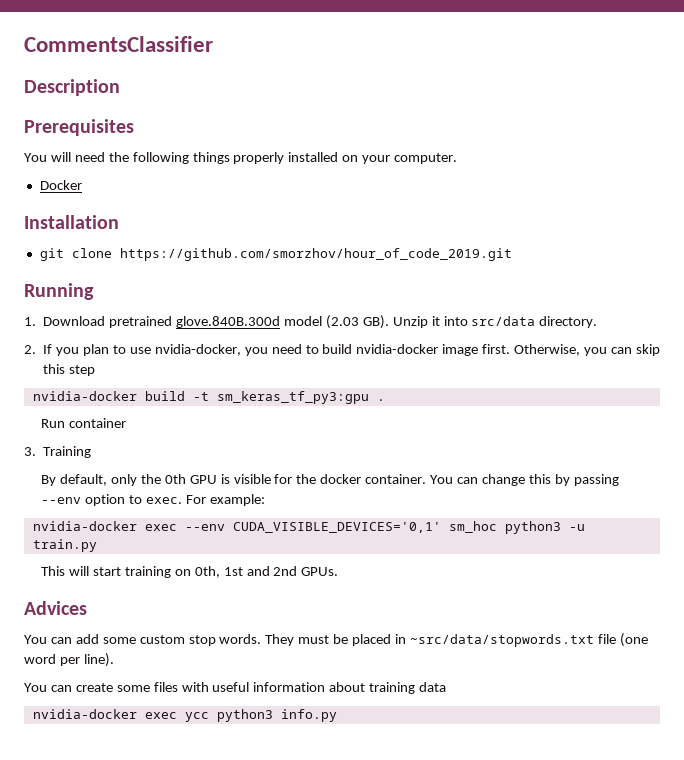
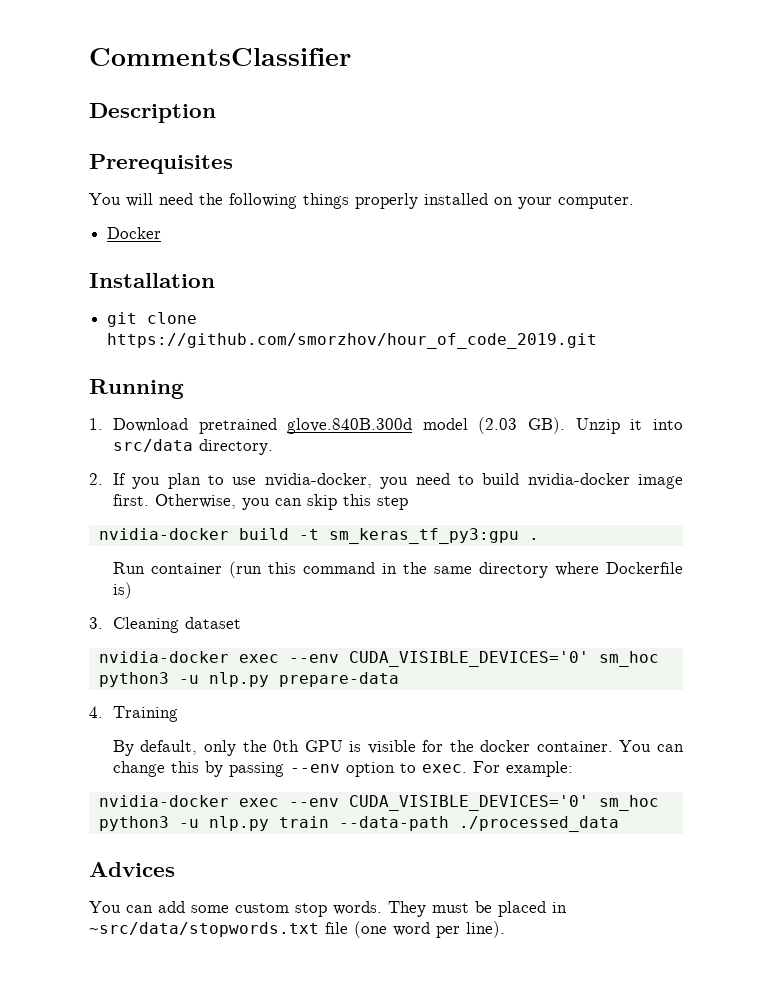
[24,447,36,456] // 3. -> [228,561,683,578] [112,582,132,599] [89,617,241,633] [98,651,659,667] [98,672,399,687] [89,706,103,718] (run this command in the same directory where Dockerfile is) // 3. Cleaning dataset // nvidia-docker exec --env CUDA_VISIBLE_DEVICES='0' sm_hoc python3 -u nlp.py prepare-data // 4.
[232,521,585,534] [32,539,97,552] [41,566,339,578] CUDA_VISIBLE_DEVICES='0,1' sm_hoc python3 -u train.py // This will start training on 0th, 1st and 2nd GPUs. -> [348,795,659,811] [98,816,619,832] CUDA_VISIBLE_DEVICES='0' sm_hoc python3 -u nlp.py train --data-path ./processed_data
[24,682,447,694] [32,709,337,722] // You can create some files with useful information about training data // nvidia-docker exec ycc python3 info.py -> (505, 929) none

